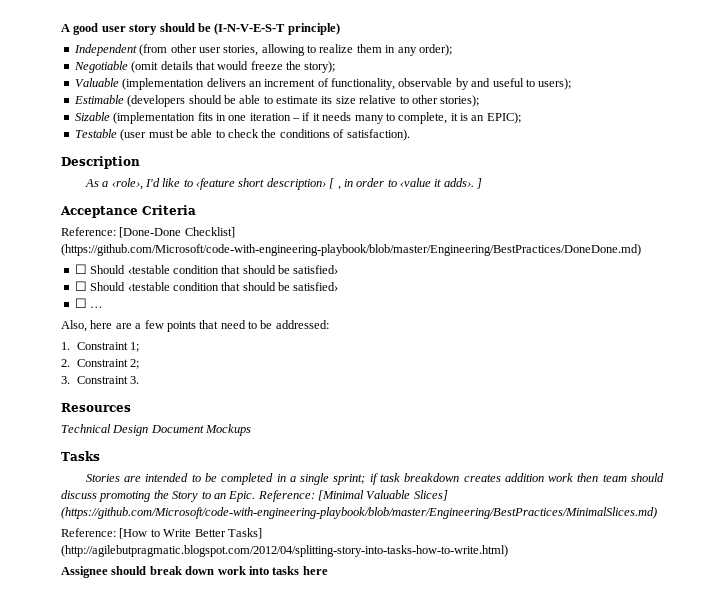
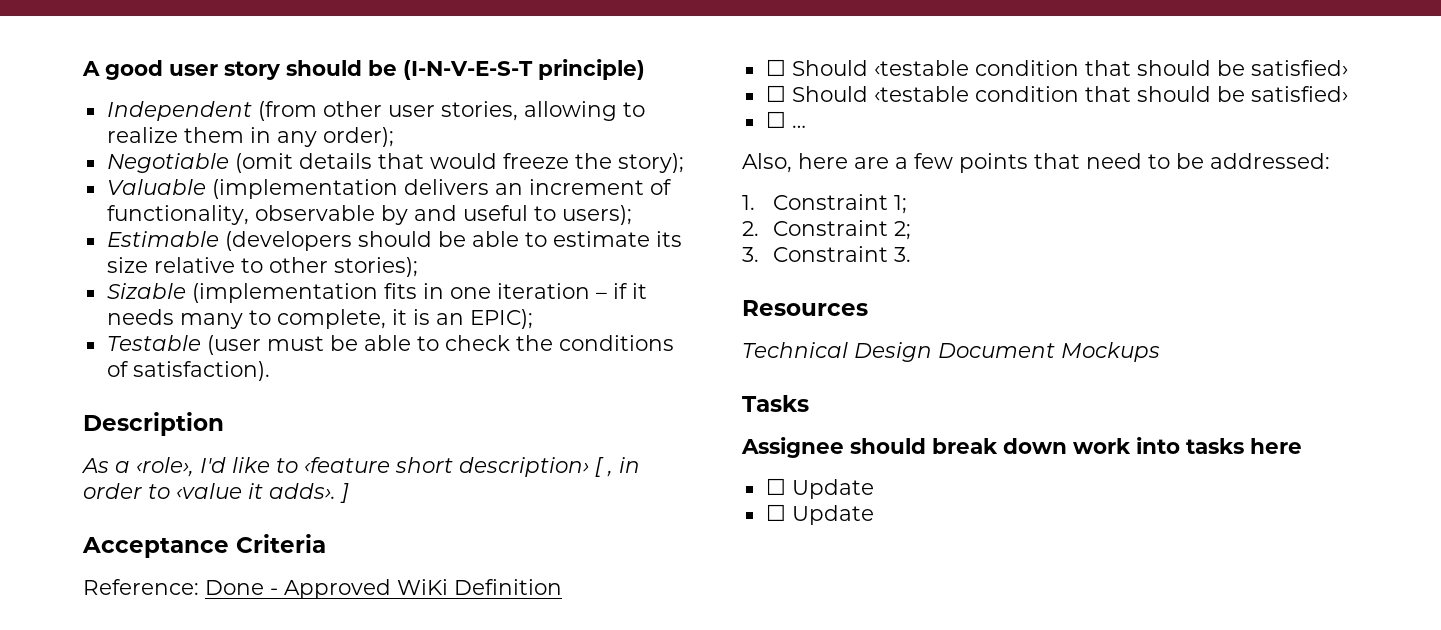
[119,227,235,238] [61,244,641,256] [Done-Done Checklist] (https://github.com/Microsoft/code-with-engineering-playbook/blob/master/Engineering/BestPractices/DoneDone.md) -> [205,579,562,599] Done - Approved WiKi Definition
[85,473,665,485] [61,490,448,502] [61,507,657,519] [61,528,262,539] [61,545,508,557] // Stories are intended to be completed in a single sprint; if task breakdown creates addition work then team should discuss promoting the Story to an Epic. Reference: [Minimal Valuable Slices] (https://github.com/Microsoft/code-with-engineering-playbook/blob/master/Engineering/BestPractices/MinimalSlices.md) // Reference: [How to Write Better Tasks] (http://agilebutpragmatic.blogspot.com/2012/04/splitting-story-into-tasks-how-to-write.html) -> (809, 403) none
(328, 570) none -> [765,478,874,499] [765,504,874,525] // ☐ Update // ☐ Update

